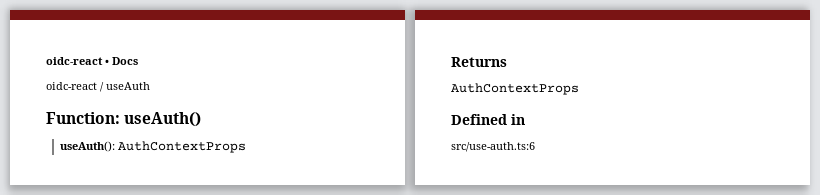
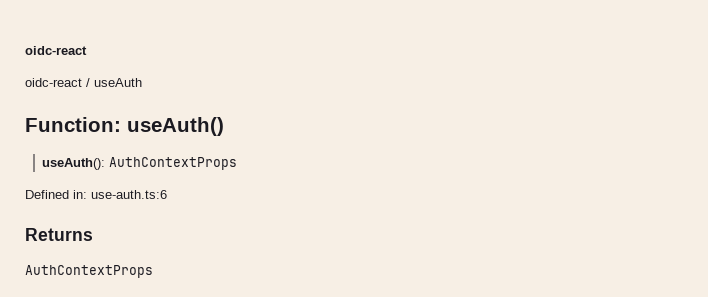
[46,57,138,65] oidc-react • Docs -> [25,46,87,55] oidc-react
(247, 147) none -> [25,190,167,199] // Defined in: use-auth.ts:6
[451,114,525,125] [451,142,535,152] // Defined in // src/use-auth.ts:6 -> (153, 271) none

